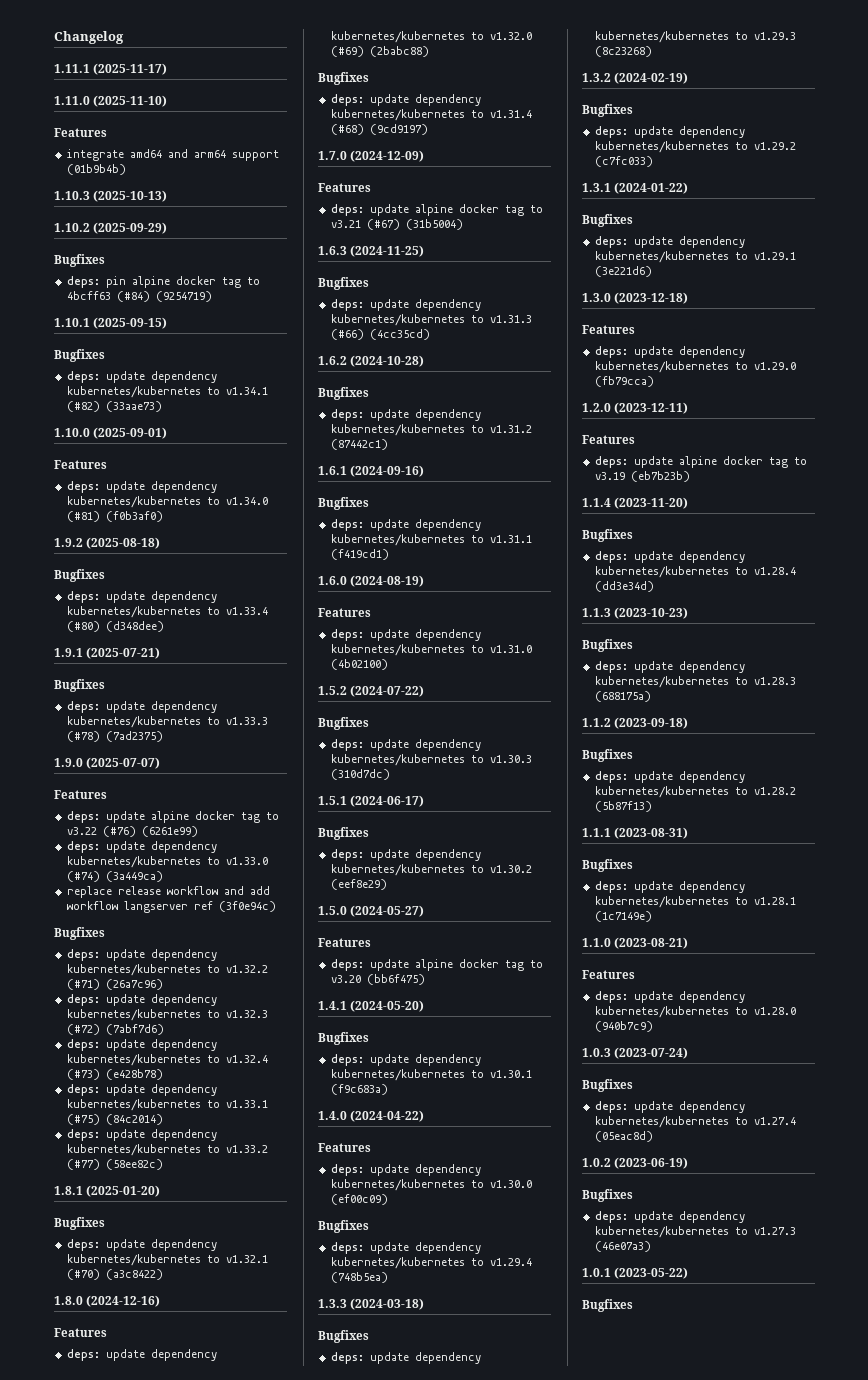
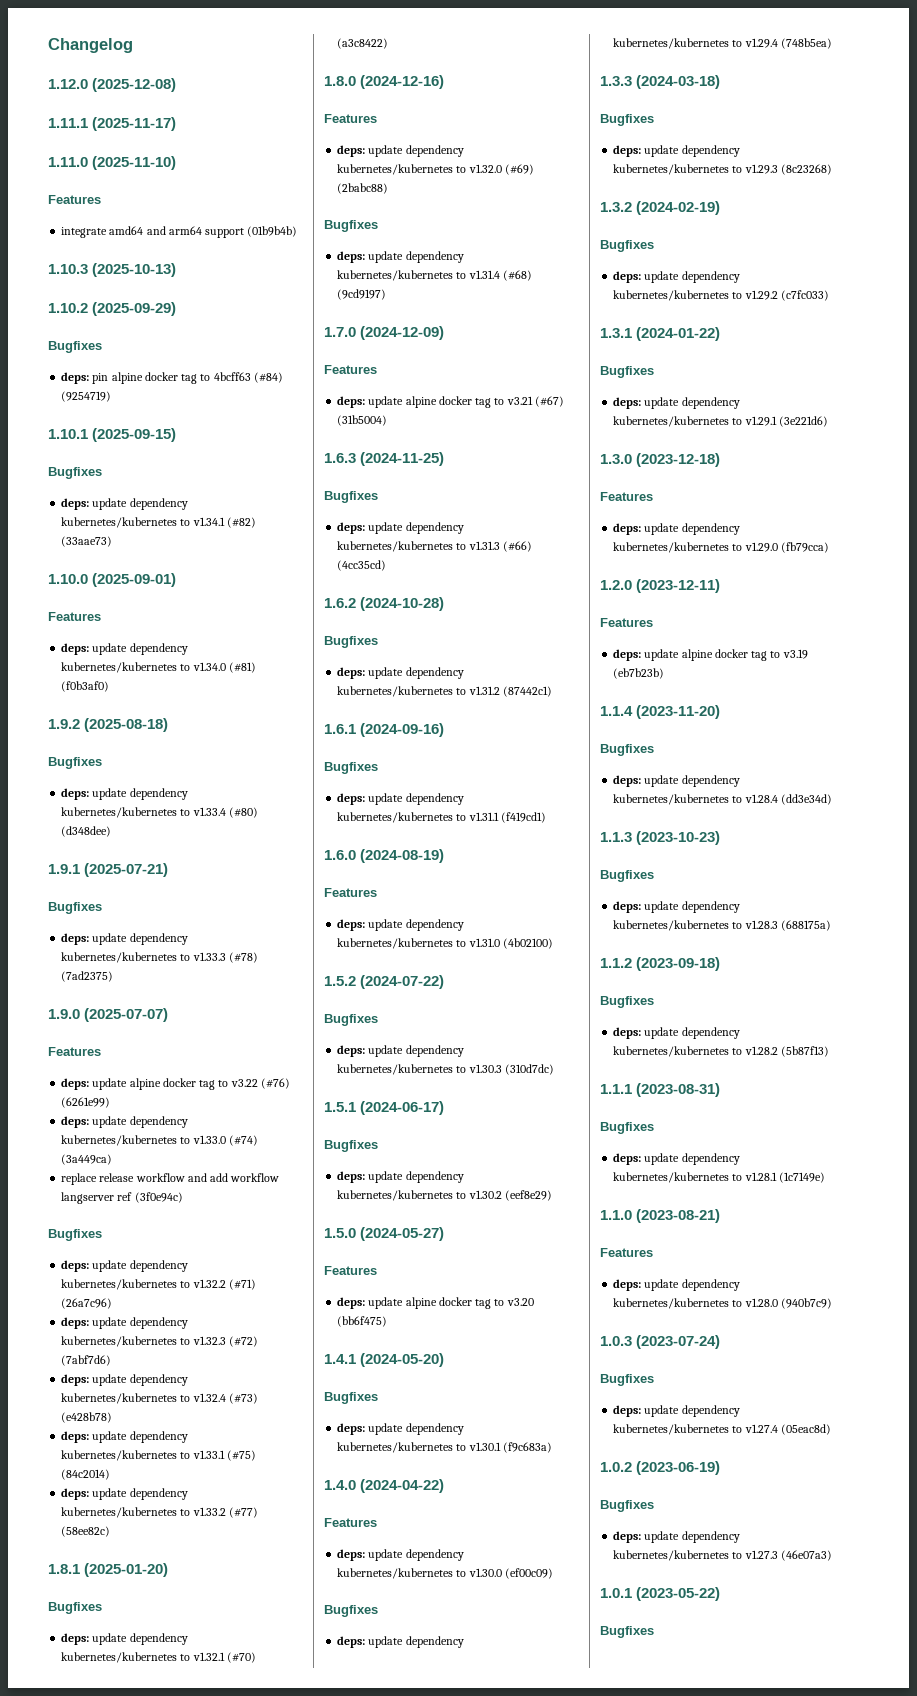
(124, 37) none -> [48,78,177,92] // 1.12.0 (2025-12-08)

